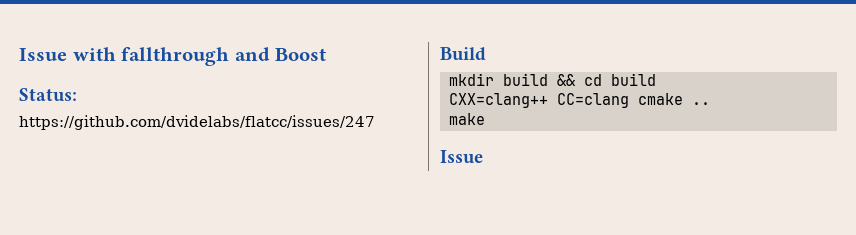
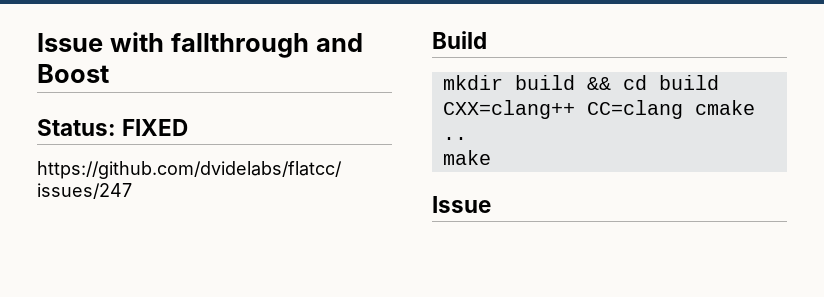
(77, 95) none -> [122,119,189,136] FIXED

